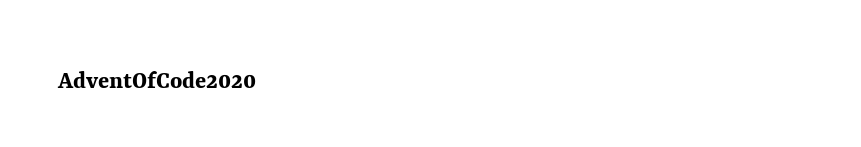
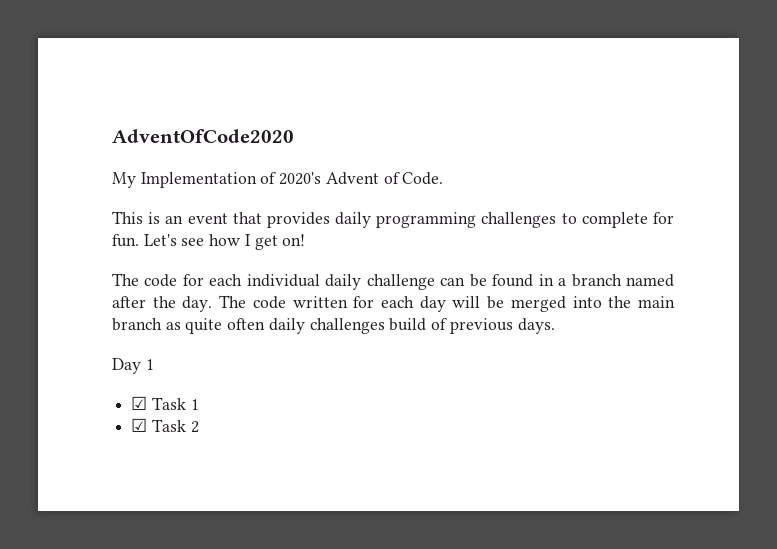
(256, 79) none -> [112,172,444,188] [112,211,674,228] [112,234,306,250] [112,273,674,290] [112,295,676,312] [112,318,555,334] [112,358,154,374] [131,396,199,410] [131,418,199,433] // My Implementation of 2020's Advent of Code. // This is an event that provides daily programming challenges to complete for fun. Let's see how I get on! // The code for each individual daily challenge can be found in a branch named after the day. The code written for each day will be merged into the main branch as quite often daily challenges build of previous days. // Day 1 // ☑ Task 1 // ☑ Task 2

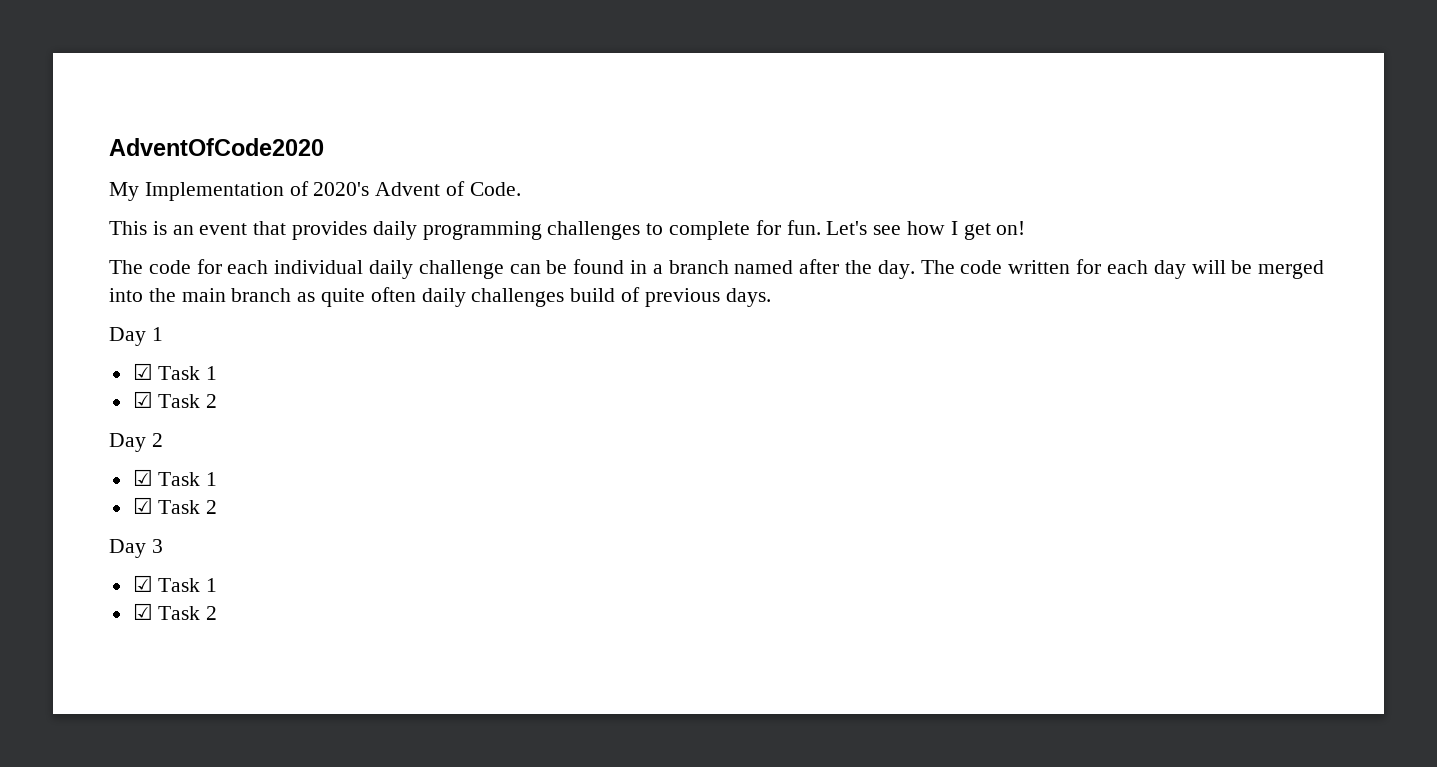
(199, 427) none -> [109,433,163,452] [132,469,218,486] [132,497,218,514] [109,539,163,558] [132,575,218,592] [132,603,218,620] // Day 2 // ☑ Task 1 // ☑ Task 2 // Day 3 // ☑ Task 1 // ☑ Task 2

